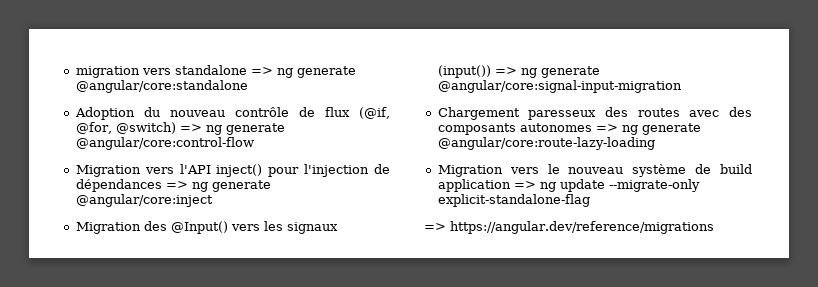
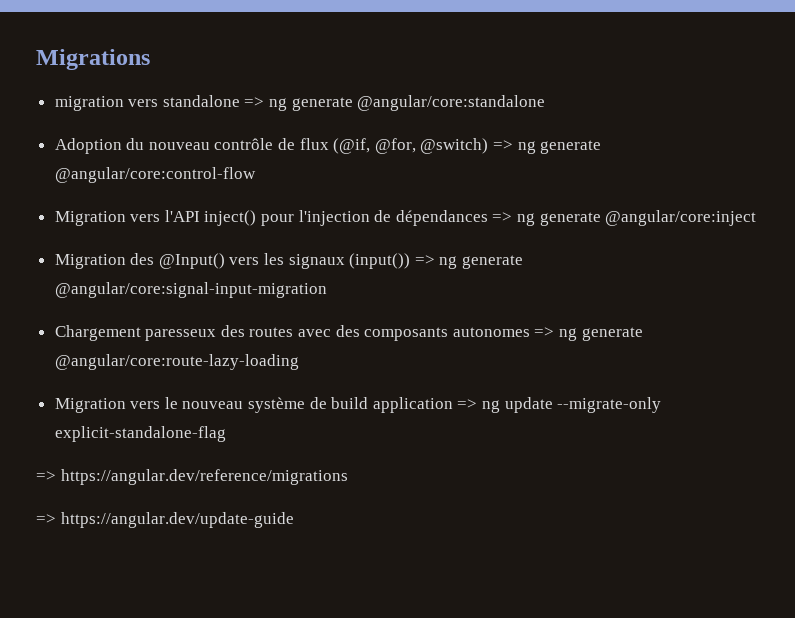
(75, 72) none -> [36,49,150,70] Migrations //
(714, 227) none -> [36,512,294,528] // => https://angular.dev/update-guide

